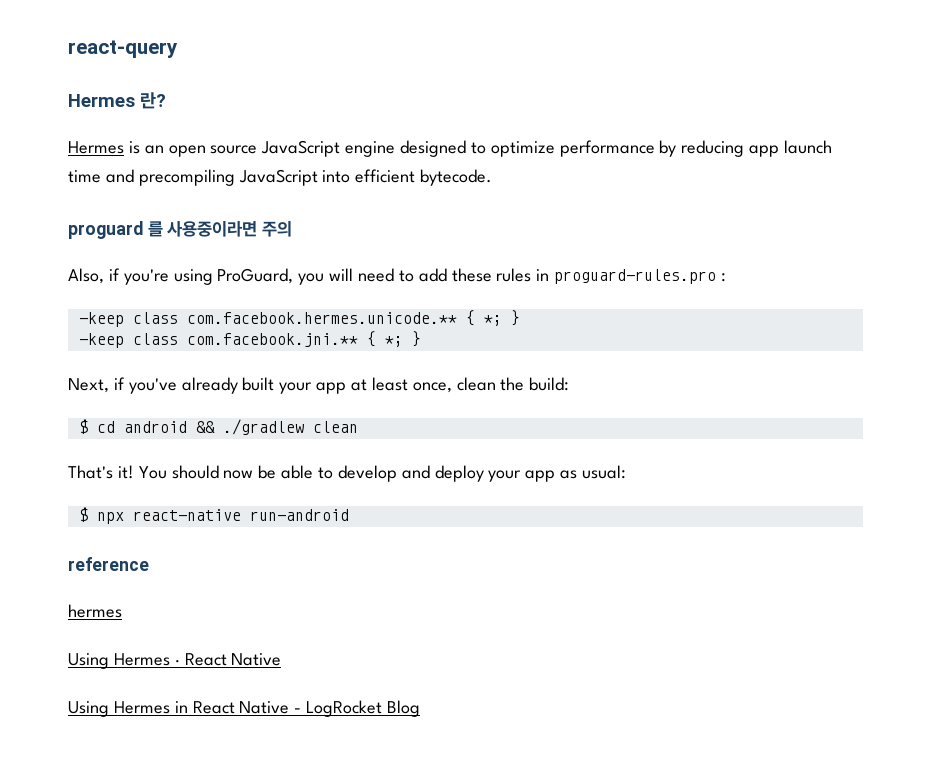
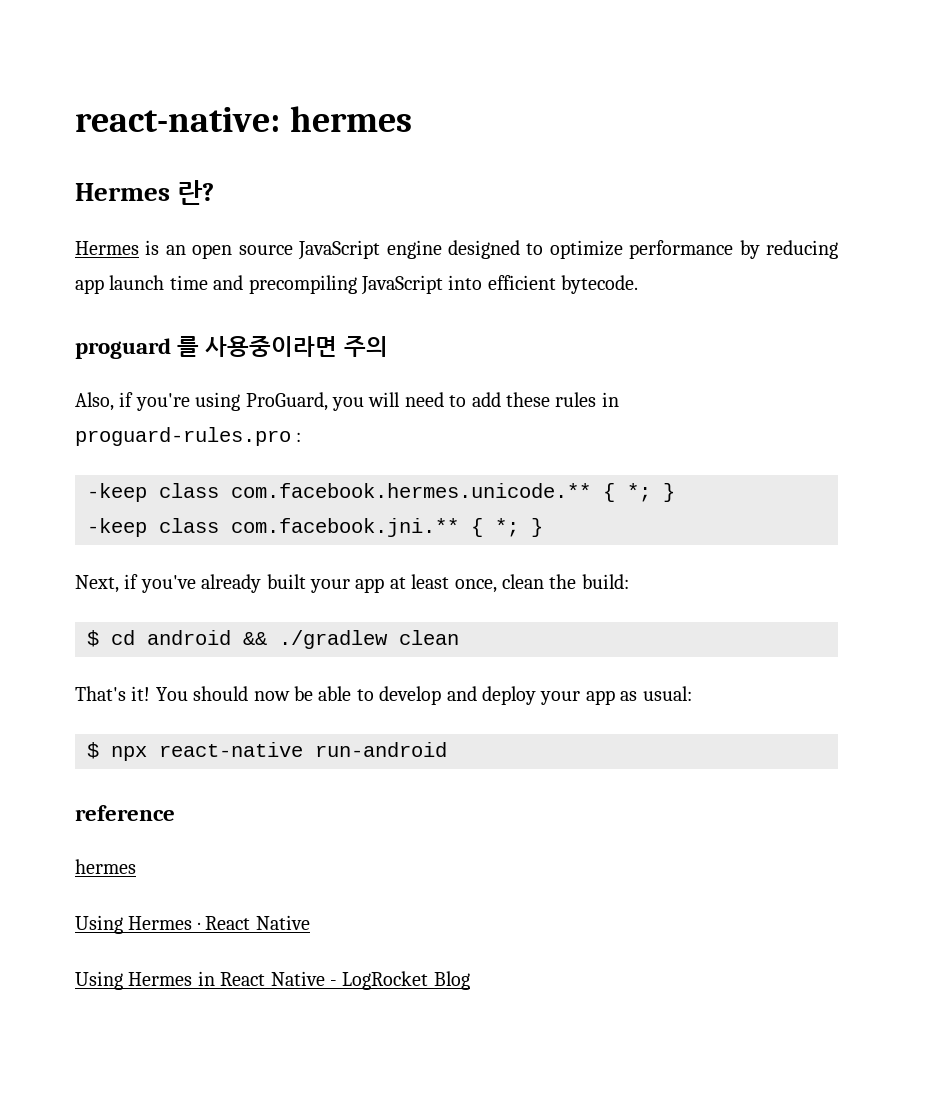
[68,40,178,58] react-query -> [75,106,412,132] react-native: hermes

